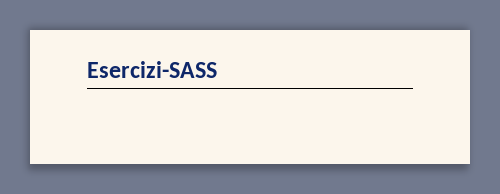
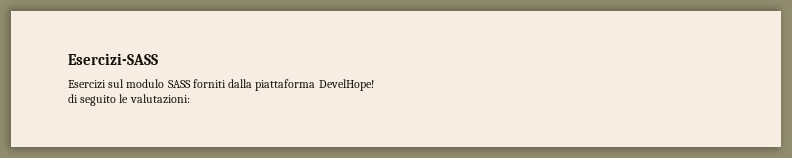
(217, 69) none -> [68,79,374,91] [68,94,190,106] // Esercizi sul modulo SASS forniti dalla piattaforma DevelHope! // di seguito le valutazioni:

